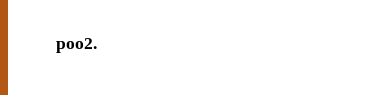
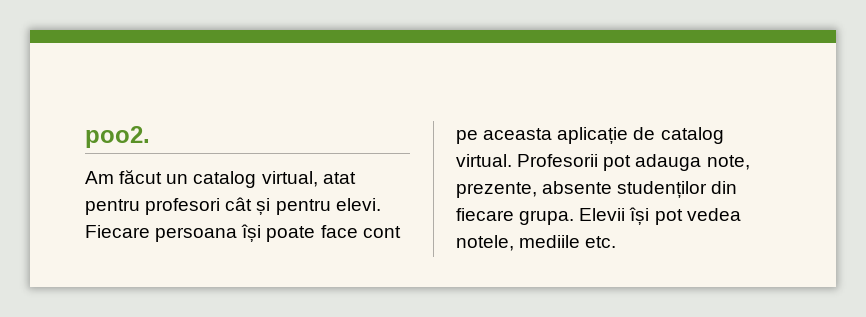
(97, 45) none -> [85,170,356,188] [85,197,381,215] [85,224,401,242] [456,127,724,144] [456,154,750,171] [456,181,738,198] [456,207,741,225] [456,235,617,251] // Am făcut un catalog virtual, atat pentru profesori cât și pentru elevi. Fiecare persoana își poate face cont pe aceasta aplicație de catalog virtual. Profesorii pot adauga note, prezente, absente studenților din fiecare grupa. Elevii își pot vedea notele, mediile etc.

